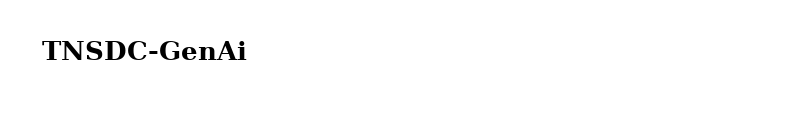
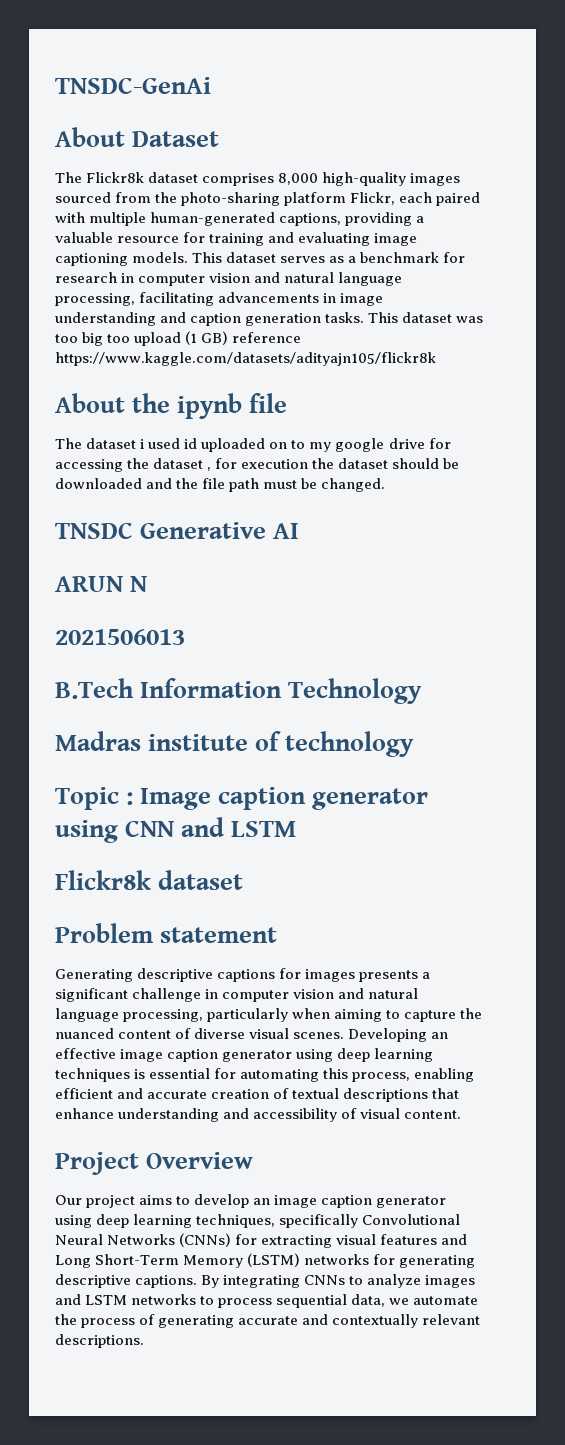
(247, 50) none -> [55,127,220,147] [55,172,461,186] [55,192,481,206] [55,212,425,226] [55,232,418,246] [55,252,466,266] [55,272,403,286] [55,292,384,306] [55,312,484,326] [55,331,302,346] [55,352,436,366] [55,393,288,419] [55,438,451,452] [55,458,460,472] [55,478,386,492] [55,522,300,539] [55,576,148,592] [55,629,185,645] [55,678,423,704] [55,731,415,757] [55,787,429,810] [55,817,297,843] [55,870,244,890] [55,923,278,943] [55,968,431,982] [55,988,419,1002] [55,1008,483,1022] [55,1028,449,1042] [55,1048,434,1062] [55,1068,475,1082] [55,1088,460,1102] [55,1108,462,1122] [55,1152,254,1175] [55,1194,447,1208] [55,1214,461,1228] [55,1233,468,1248] [55,1253,476,1268] [55,1274,476,1288] [55,1294,479,1308] [55,1314,481,1328] [55,1334,144,1348] // About Dataset // The Flickr8k dataset comprises 8,000 high-quality images sourced from the photo-sharing platform Flickr, each paired with multiple human-generated captions, providing a valuable resource for training and evaluating image captioning models. This dataset serves as a benchmark for research in computer vision and natural language processing, facilitating advancements in image understanding and caption generation tasks. This dataset was too big too upload (1 GB) reference https://www.kaggle.com/datasets/adityajn105/flickr8k // About the ipynb file // The dataset i used id uploaded on to my google drive for accessing the dataset , for execution the dataset should be downloaded and the file path must be changed. // TNSDC Generative AI // ARUN N // 2021506013 // B.Tech Information Technology // Madras institute of technology // Topic : Image caption generator using CNN and LSTM // Flickr8k dataset // Problem statement // Generating descriptive captions for images presents a significant challenge in computer vision and natural language processing, particularly when aiming to capture the nuanced content of diverse visual scenes. Developing an effective image caption generator using deep learning techniques is essential for automating this process, enabling efficient and accurate creation of textual descriptions that enhance understanding and accessibility of visual content. // Project Overview // Our project aims to develop an image caption generator using deep learning techniques, specifically Convolutional Neural Networks (CNNs) for extracting visual features and Long Short-Term Memory (LSTM) networks for generating descriptive captions. By integrating CNNs to analyze images and LSTM networks to process sequential data, we automate the process of generating accurate and contextually relevant descriptions.

